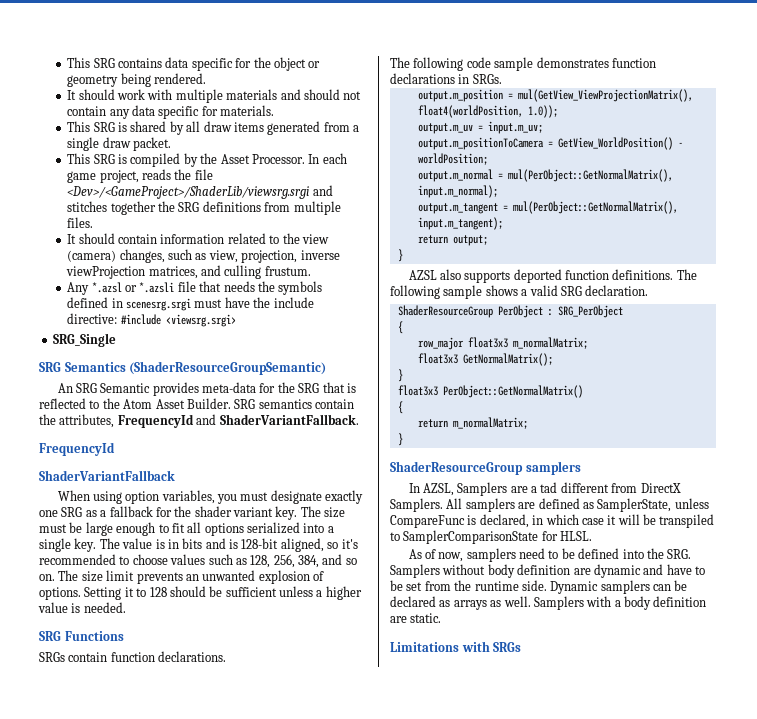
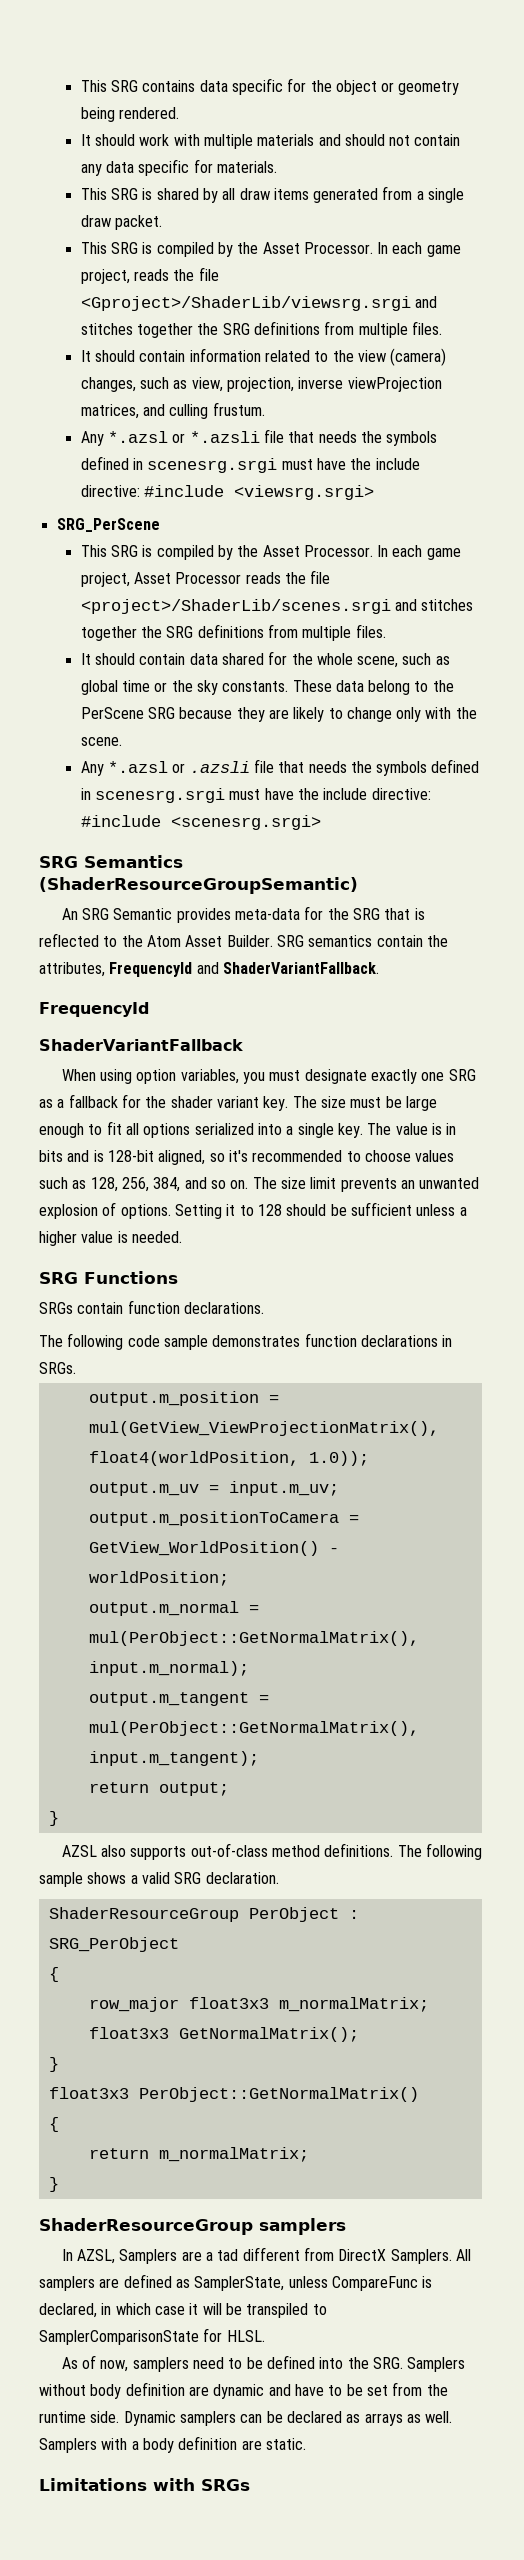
[67,186,310,199] <Dev>/<GameProject>/ShaderLib/viewsrg.srgi -> [80,296,411,311] <Gproject>/ShaderLib/viewsrg.srgi
[52,333,116,347] SRG_Single -> [56,518,160,532] [80,545,461,560] [80,570,331,587] [80,599,474,614] [80,624,386,641] [80,651,450,668] [80,680,454,695] [80,707,477,722] [80,737,122,746] [80,759,480,776] [80,788,431,803] [80,815,321,830] SRG_PerScene // This SRG is compiled by the Asset Processor. In each game project, Asset Processor reads the file <project>/ShaderLib/scenes.srgi and stitches together the SRG definitions from multiple files. // It should contain data shared for the whole scene, such as global time or the sky constants. These data belong to the PerScene SRG because they are likely to change only with the scene. // Any *.azsl or .azsli file that needs the symbols defined in scenesrg.srgi must have the include directive: #include <scenesrg.srgi>
[513,269,610,283] deported function -> [190,1843,320,1857] out-of-class method

